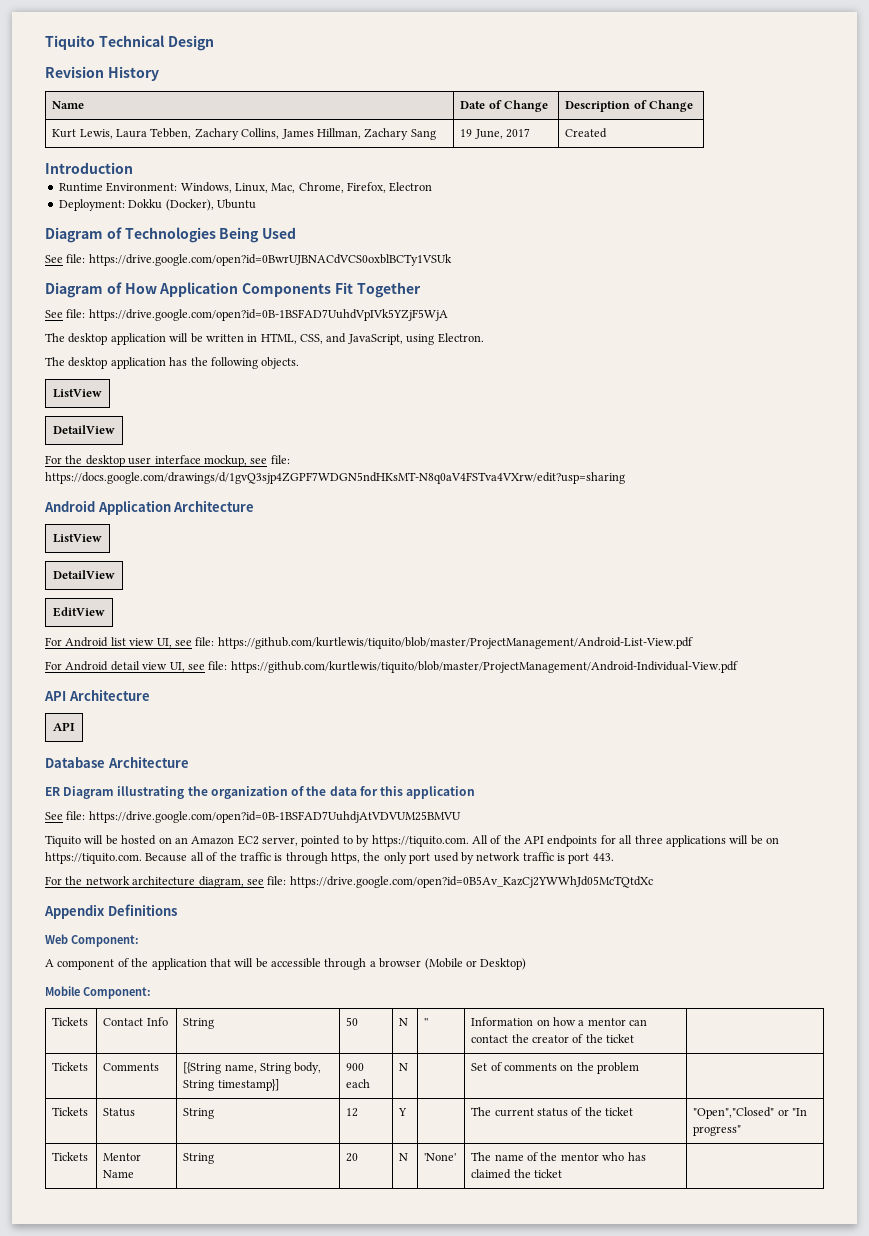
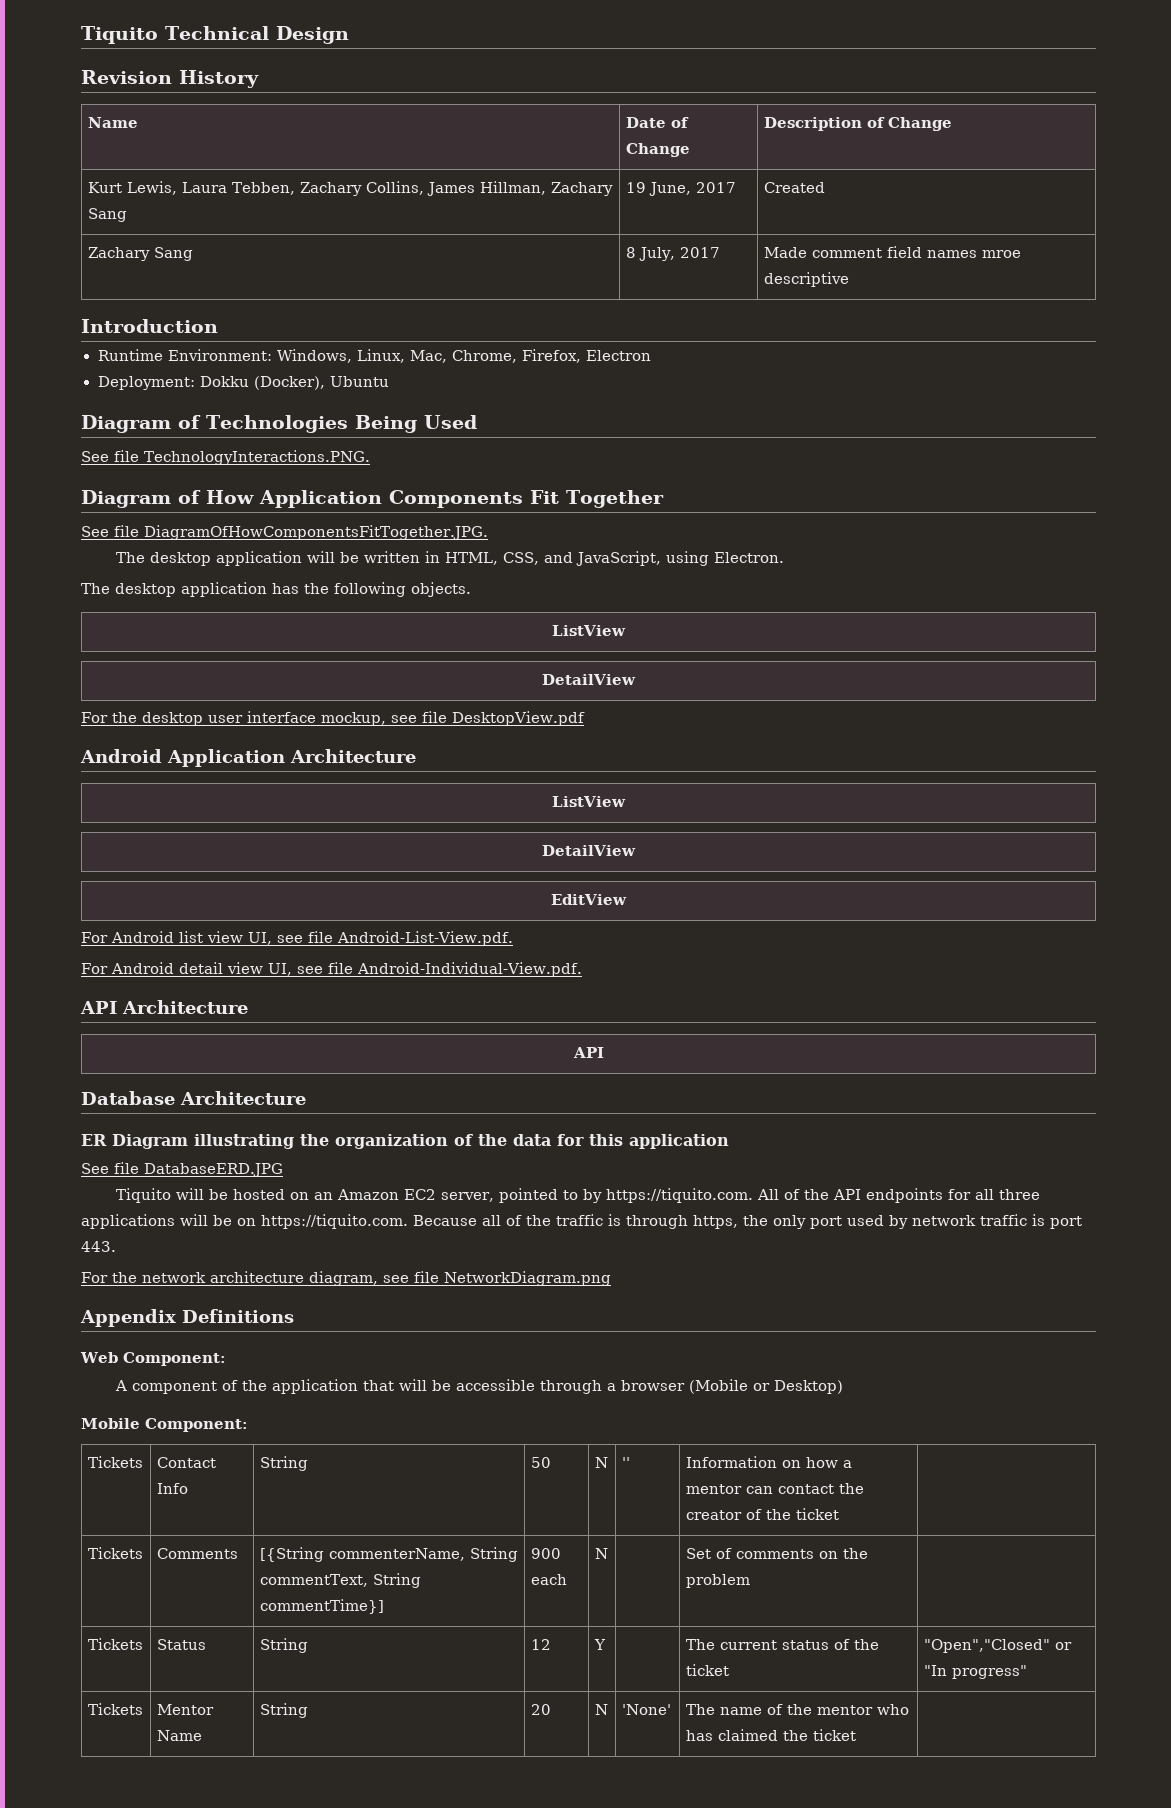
(608, 133) none -> [87,247,193,261] [625,247,720,261] [763,246,1021,258] [763,272,849,287] // Zachary Sang | 8 July, 2017 | Made comment field names mroe descriptive
[66,254,452,266] file: https://drive.google.com/open?id=0BwrUJBNACdVCS0oxblBCTy1VSUk -> [114,450,370,465] file TechnologyInteractions.PNG.
[66,309,448,321] file: https://drive.google.com/open?id=0B-1BSFAD7UuhdVpIVk5YZjF5WjA -> [114,525,488,540] file DiagramOfHowComponentsFitTogether.JPG.
[270,455,290,464] [45,472,625,484] file: https://docs.google.com/drawings/d/1gvQ3sjp4ZGPF7WDGN5ndHKsMT-N8q0aV4FSTva4VXrw/edit?usp=sharing -> [422,711,585,726] file DesktopView.pdf
[195,637,693,649] file: https://github.com/kurtlewis/tiquito/blob/master/ProjectManagement/Android-List-View.pdf -> [308,931,513,946] file Android-List-View.pdf.
[208,661,738,673] file: https://github.com/kurtlewis/tiquito/blob/master/ProjectManagement/Android-Individual-View.pdf -> [328,962,582,977] file Android-Individual-View.pdf.
[66,811,461,823] file: https://drive.google.com/open?id=0B-1BSFAD7UuhdjAtVDVUM25BMVU -> [114,1162,283,1177] file DatabaseERD.JPG
[267,876,653,888] file: https://drive.google.com/open?id=0B5Av_KazCj2YWWhJd05McTQtdXc -> [414,1271,611,1286] file NetworkDiagram.png
[224,1062,322,1074] [183,1079,279,1091] name, String body, String timestamp}] -> [328,1547,518,1562] [259,1573,421,1588] [259,1599,384,1614] commenterName, String commentText, String commentTime}]

